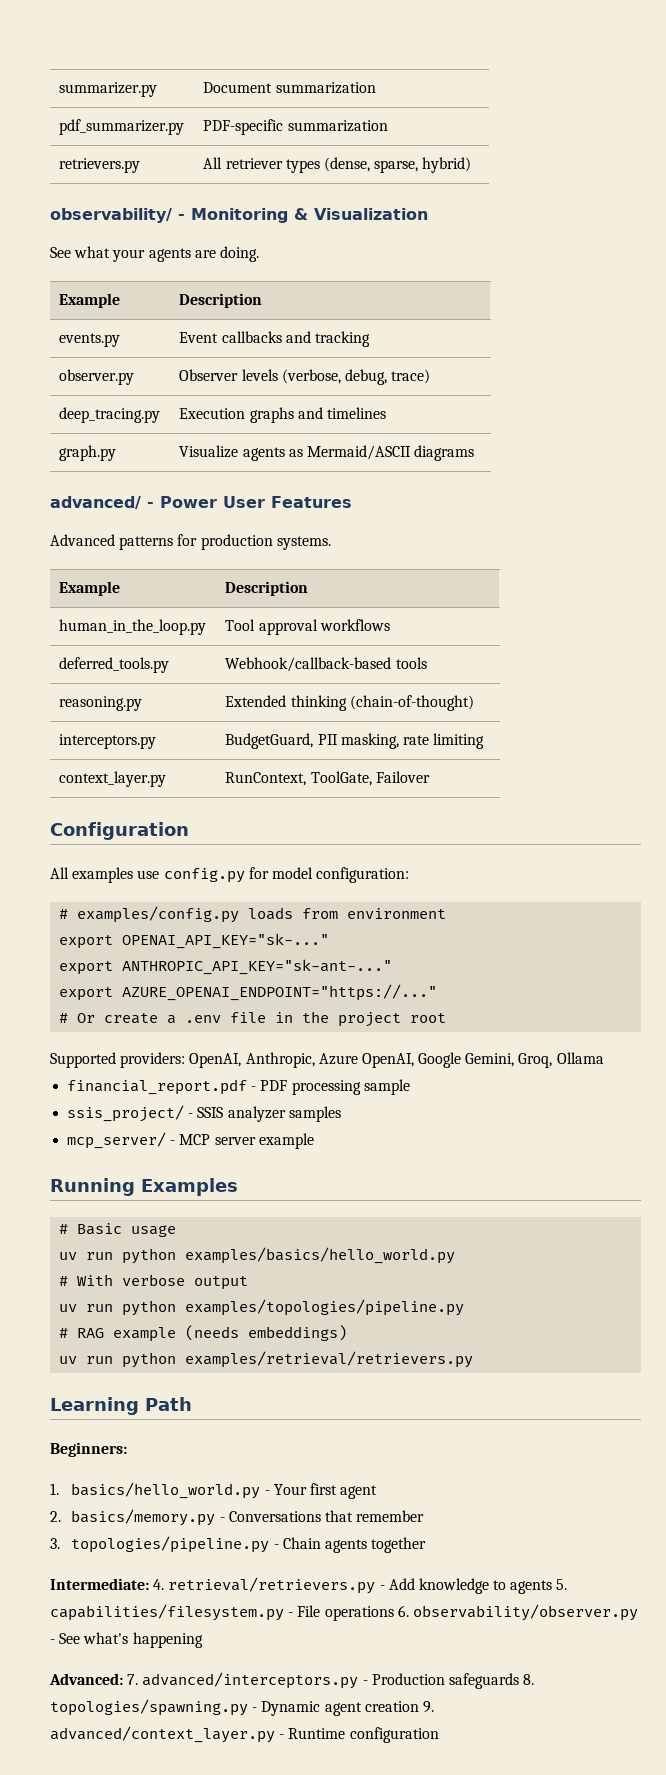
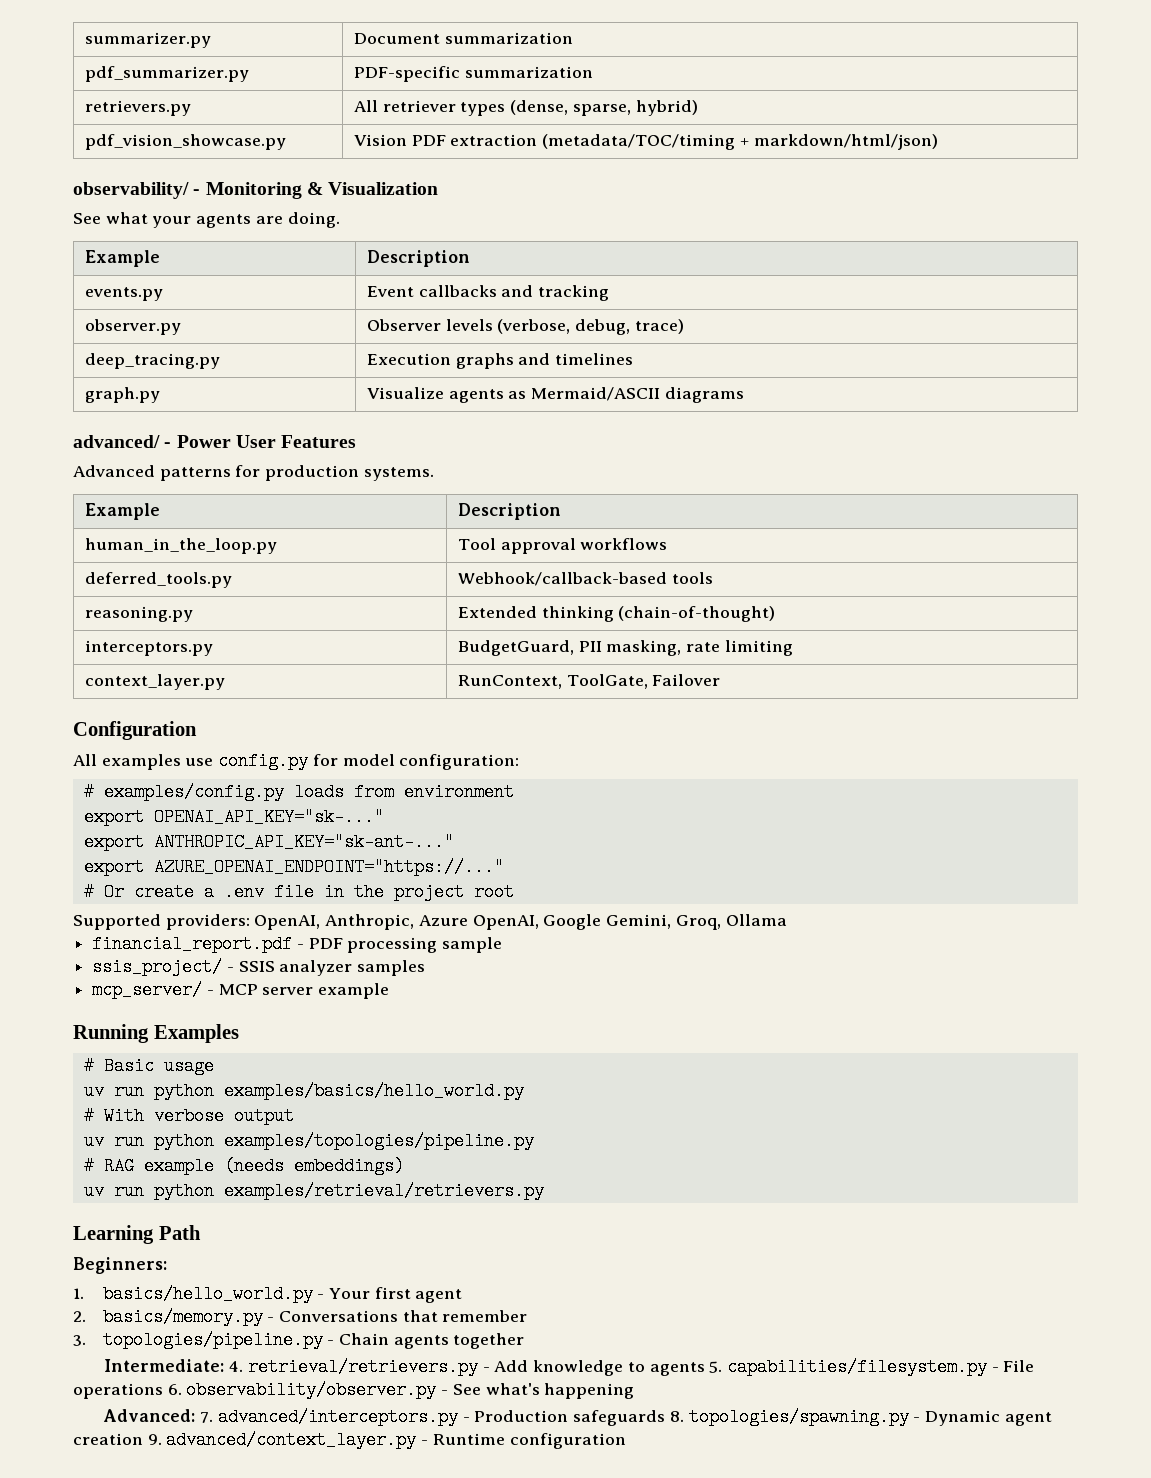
(472, 165) none -> [84,134,286,150] [353,134,938,150] // pdf_vision_showcase.py | Vision PDF extraction (metadata/TOC/timing + markdown/html/json)

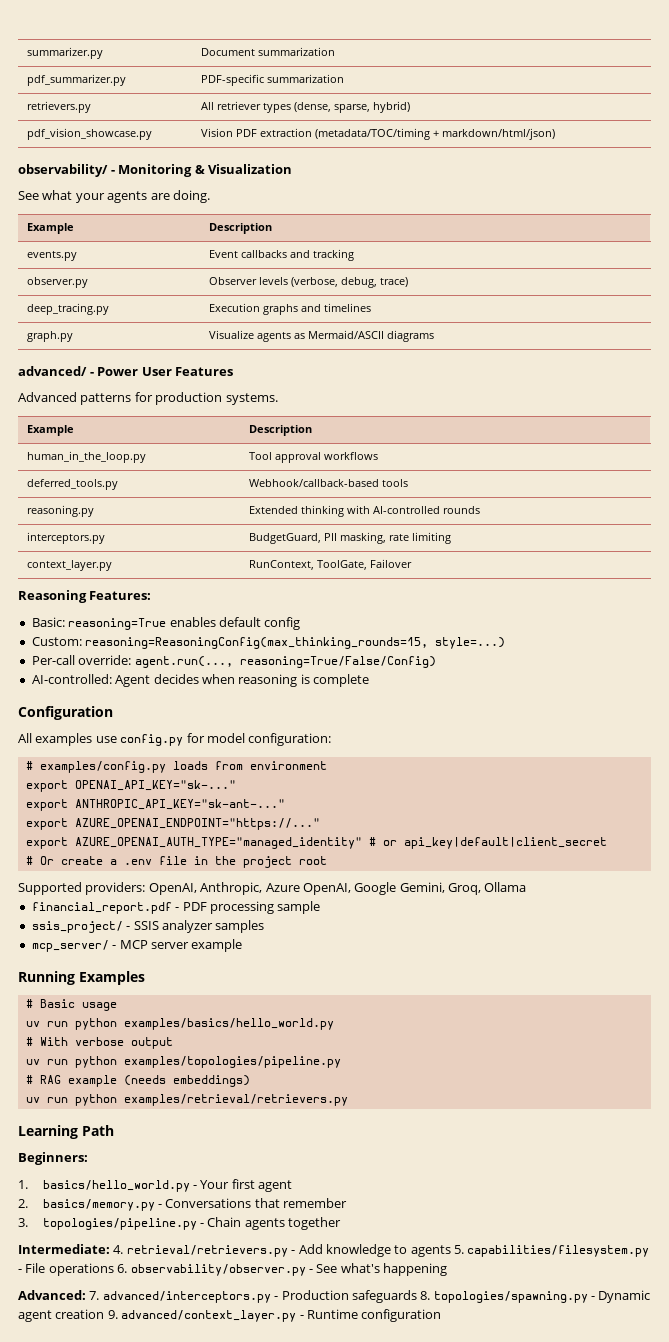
[618,606,776,622] (chain-of-thought) -> [346,505,480,514] with AI-controlled rounds
(721, 680) none -> [18,590,152,603] [31,617,301,630] [31,637,506,649] [31,655,436,668] [31,674,369,687] // Reasoning Features: // Basic: reasoning=True enables default config // Custom: reasoning=ReasoningConfig(max_thinking_rounds=15, style=...) // Per-call override: agent.run(..., reasoning=True/False/Config) // AI-controlled: Agent decides when reasoning is complete
(504, 867) none -> [25,837,607,849] // export AZURE_OPENAI_AUTH_TYPE="managed_identity" # or api_key|default|client_secret

